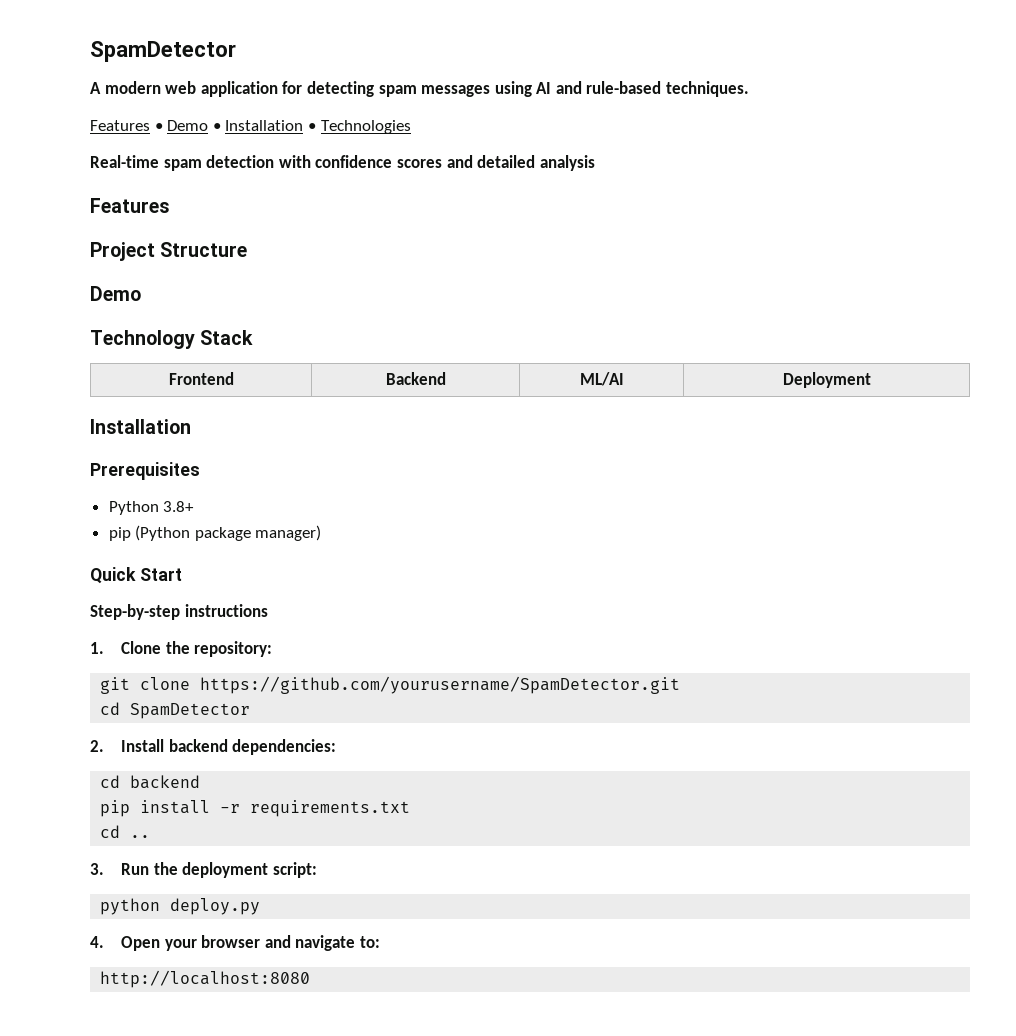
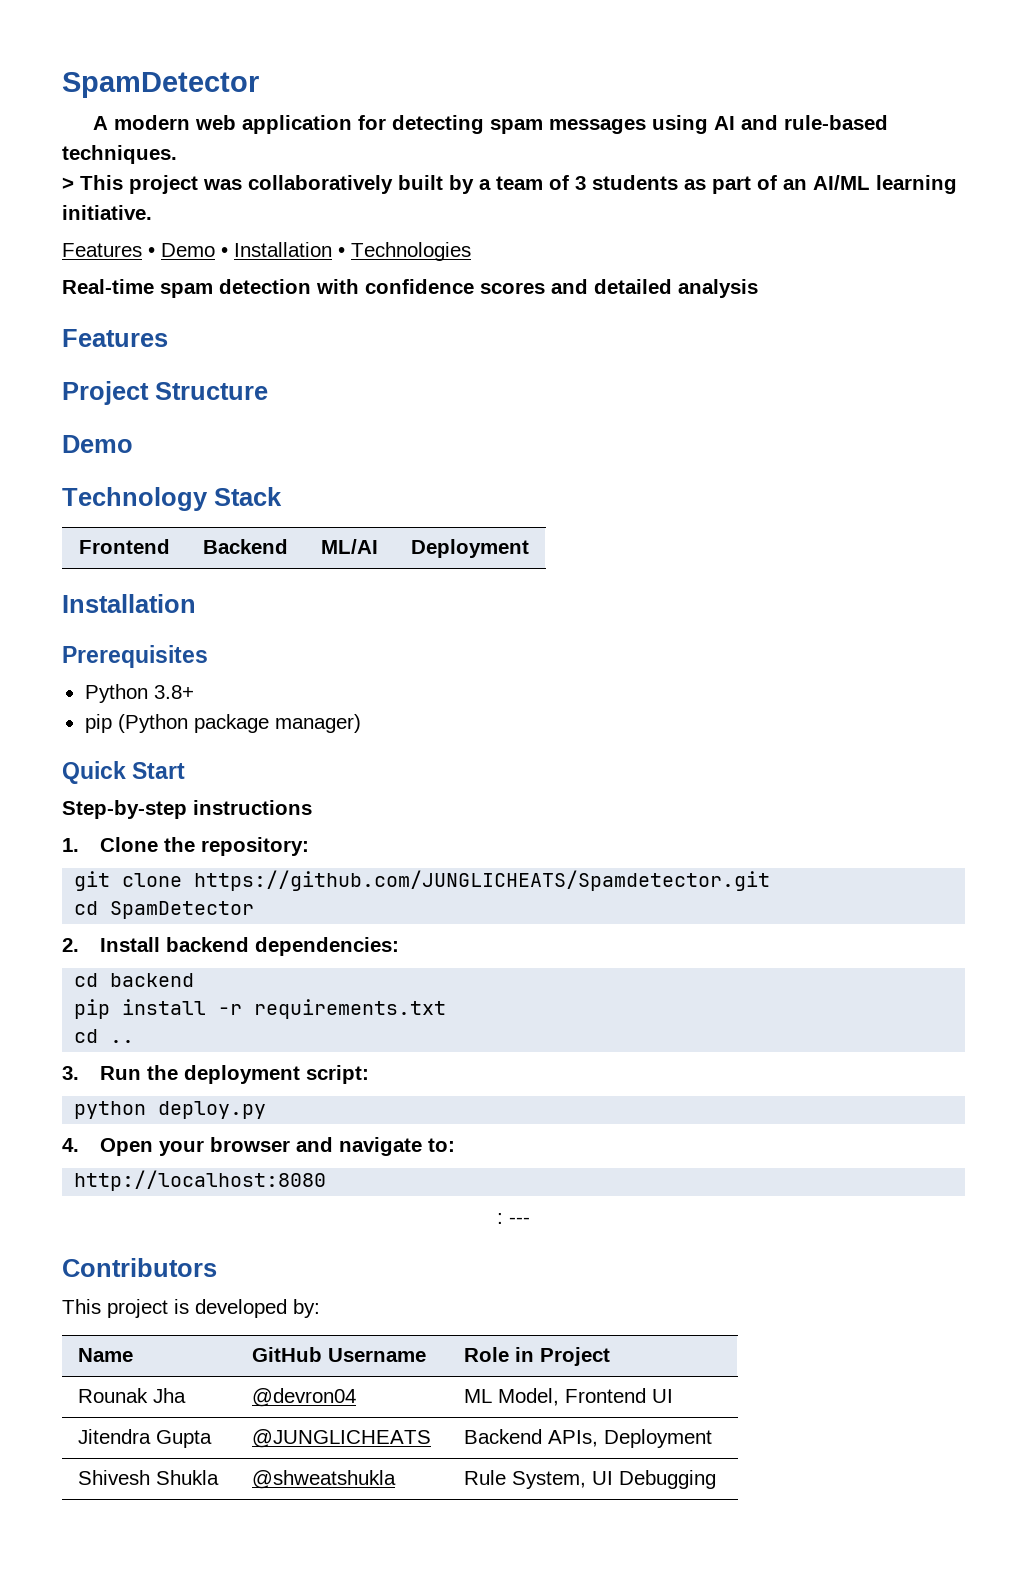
(750, 89) none -> [62,175,957,194] [62,205,152,220] // > This project was collaboratively built by a team of 3 students as part of an AI/ML learning initiative.
[200,676,681,694] https://github.com/yourusername/SpamDetector.git -> [194,870,771,891] https://github.com/JUNGLICHEATS/Spamdetector.git
(311, 979) none -> [497,1213,530,1224] [62,1258,217,1277] [62,1299,320,1318] [78,1348,134,1362] [252,1347,427,1362] [464,1347,611,1366] [78,1388,187,1403] [252,1388,357,1407] [464,1388,674,1406] [78,1429,213,1448] [252,1429,432,1448] [464,1429,713,1448] [78,1470,220,1485] [252,1470,397,1489] [464,1470,717,1489] // : --- // Contributors // This project is developed by: // Name | GitHub Username | Role in Project // Rounak Jha | @devron04 | ML Model, Frontend UI // Jitendra Gupta | @JUNGLICHEATS | Backend APIs, Deployment // Shivesh Shukla | @shweatshukla | Rule System, UI Debugging

